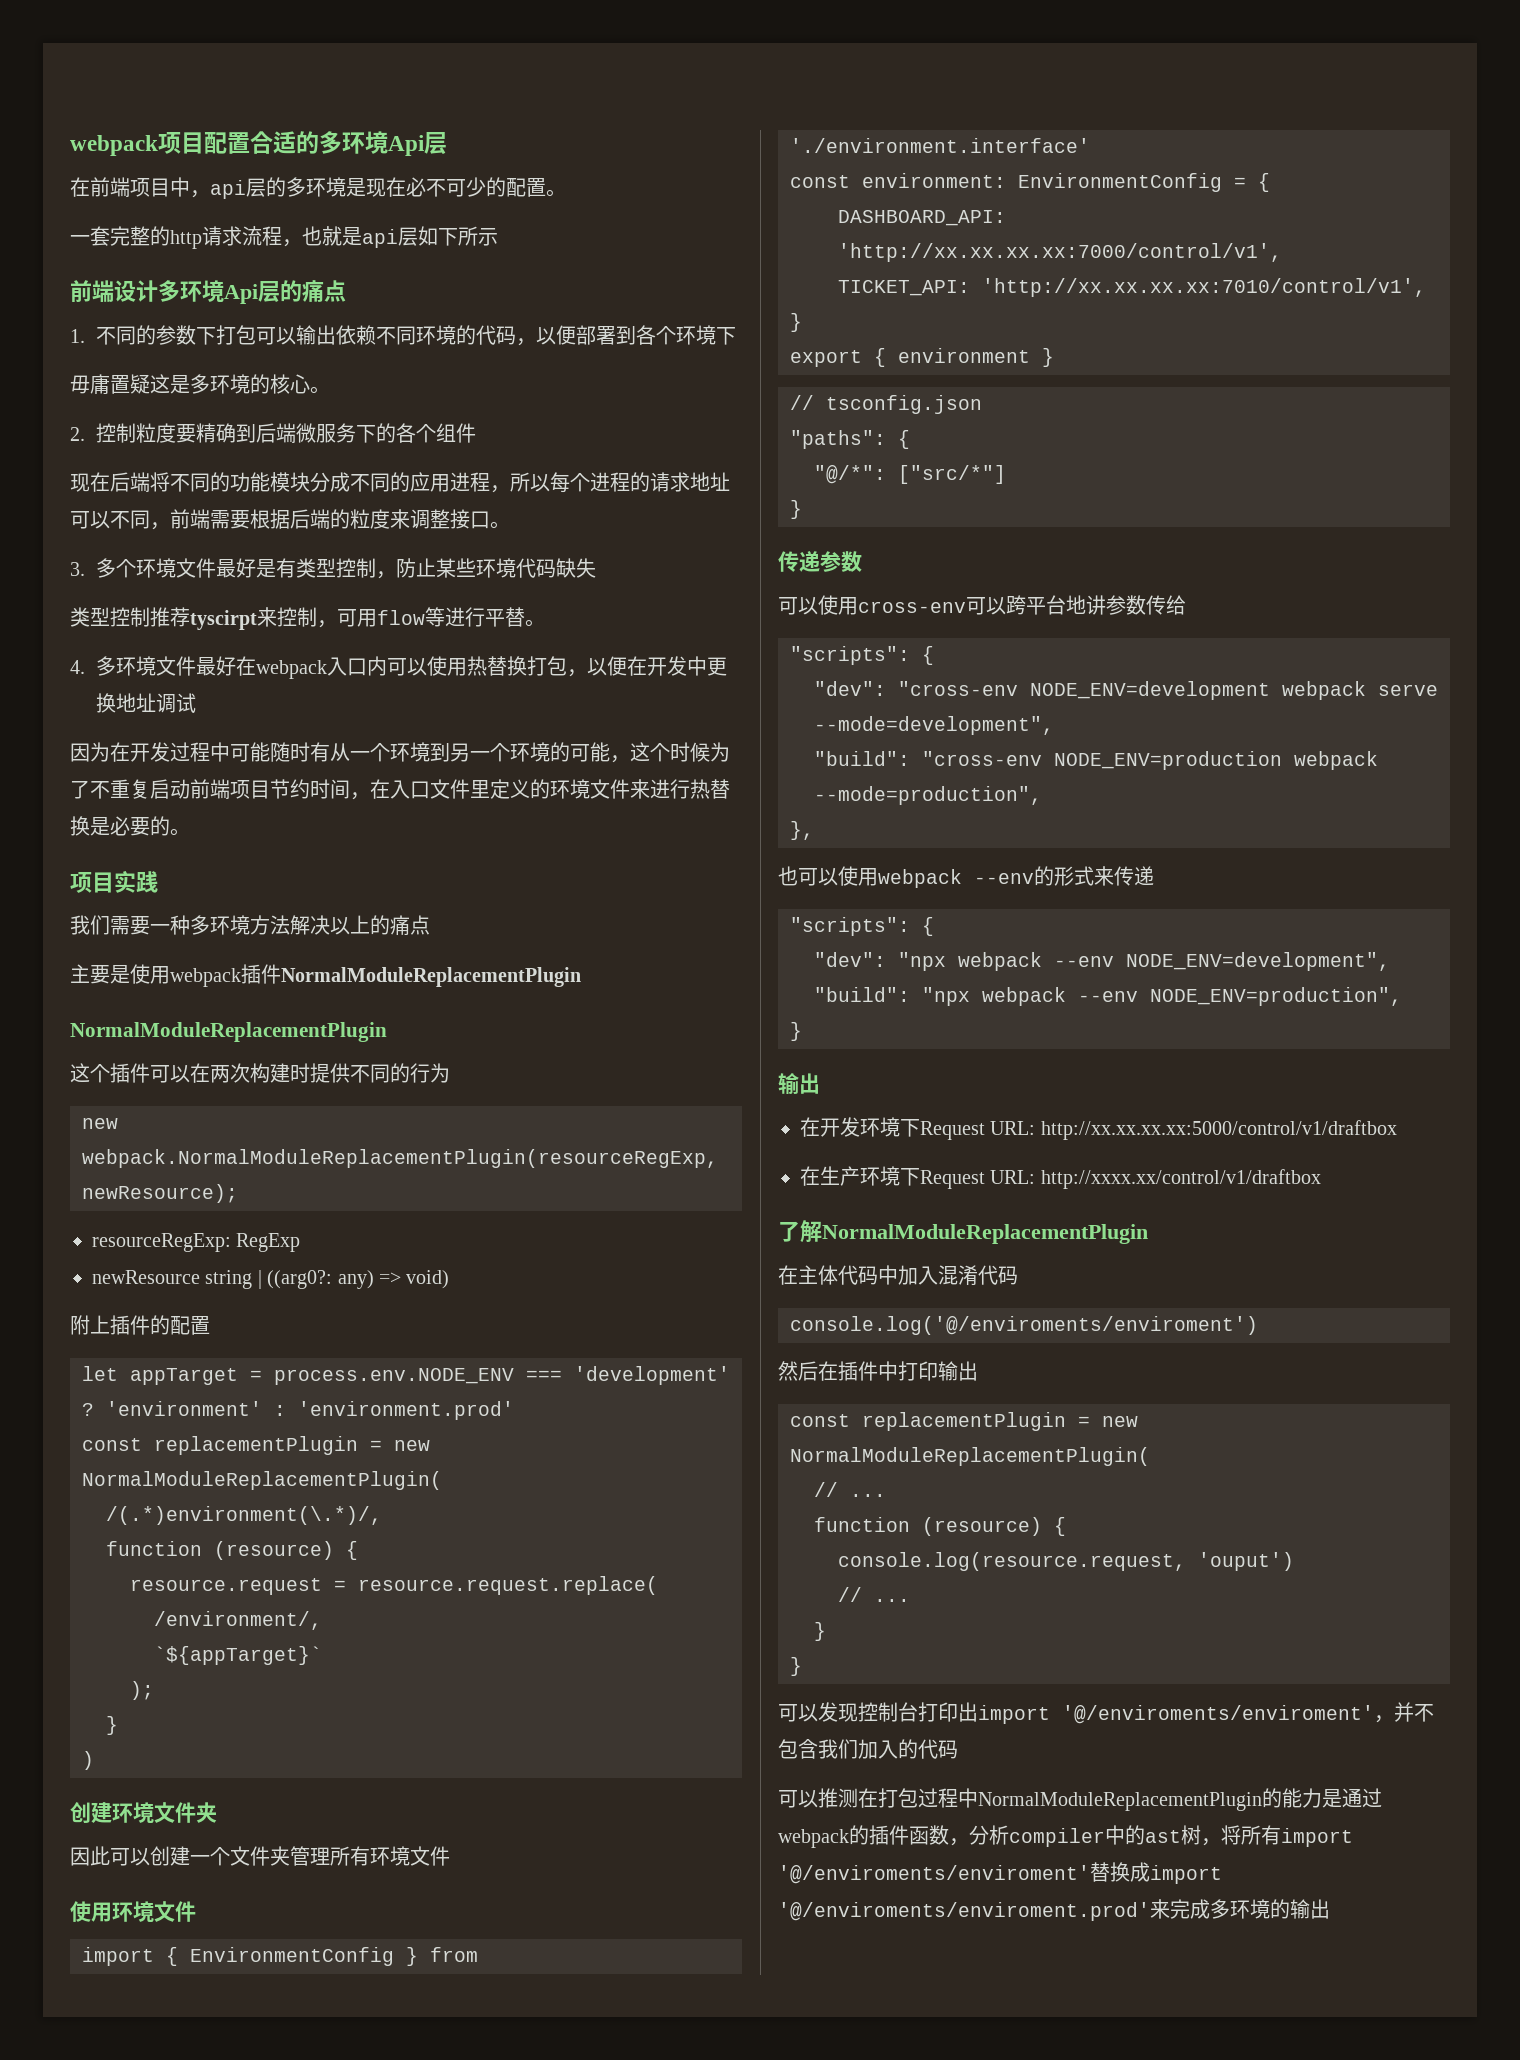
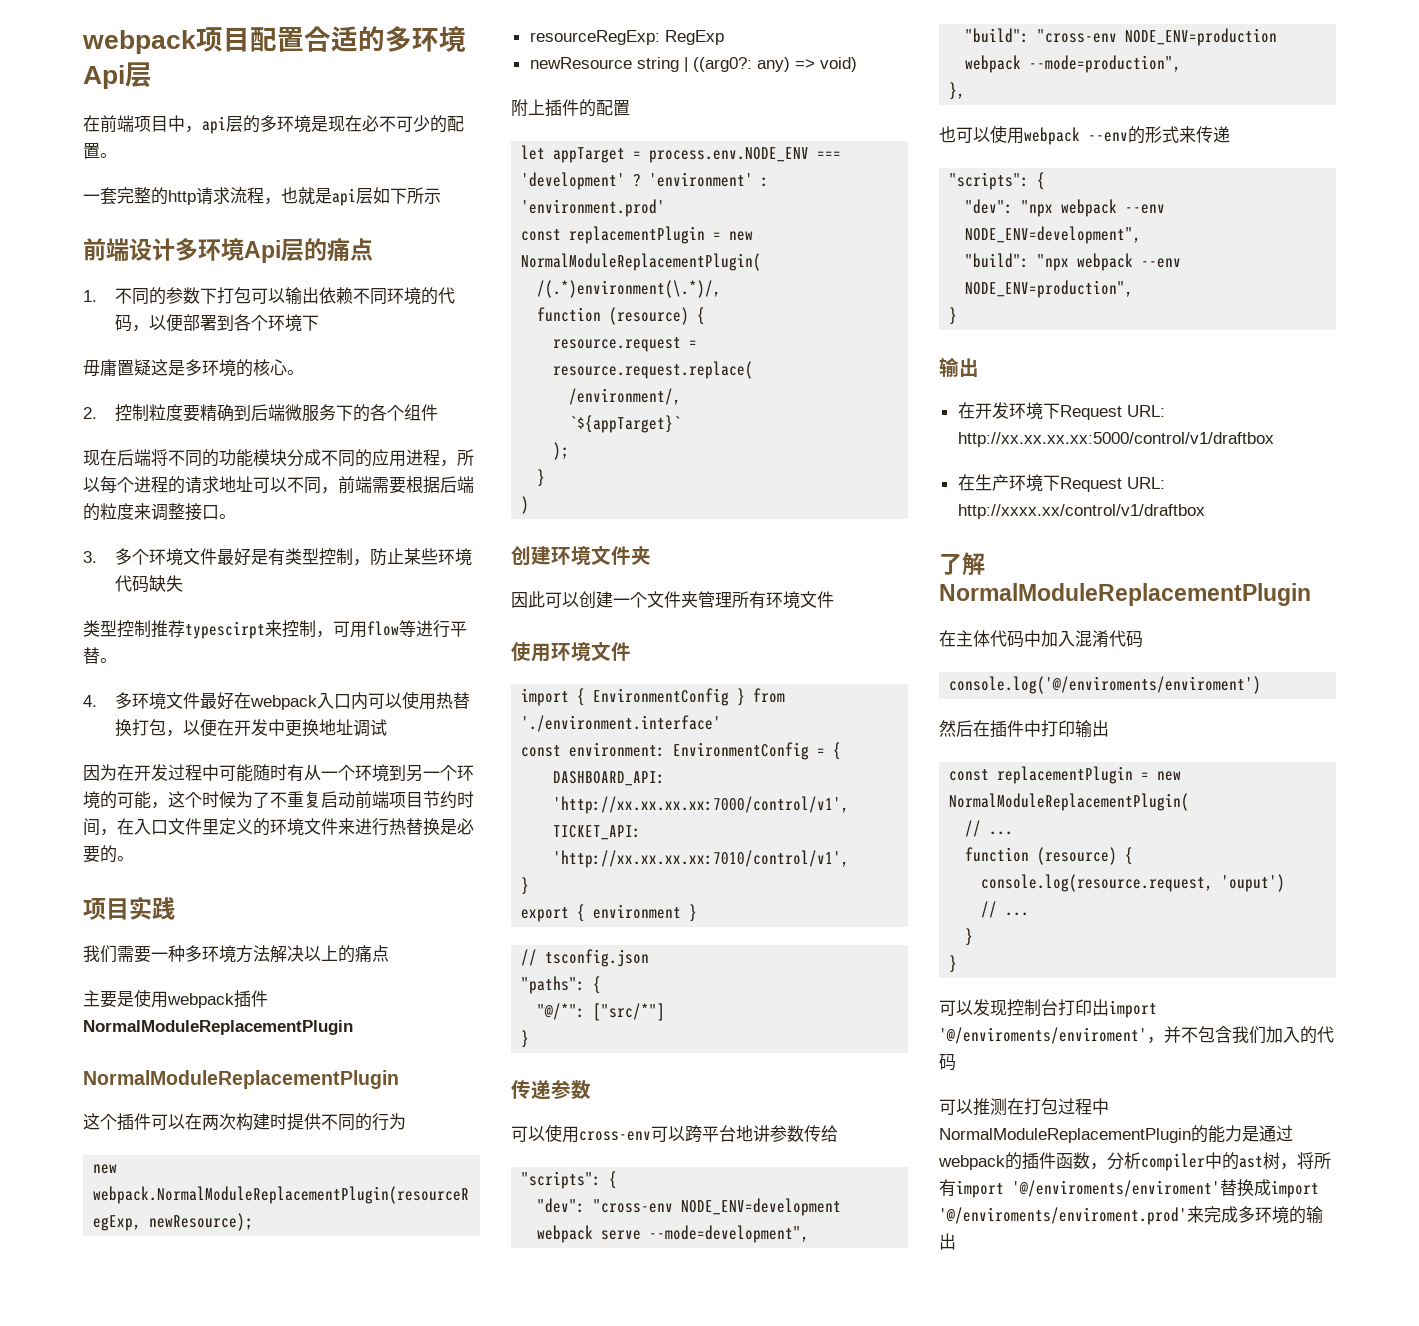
[190,610,257,630] tyscirpt -> [185,621,265,639] typescirpt

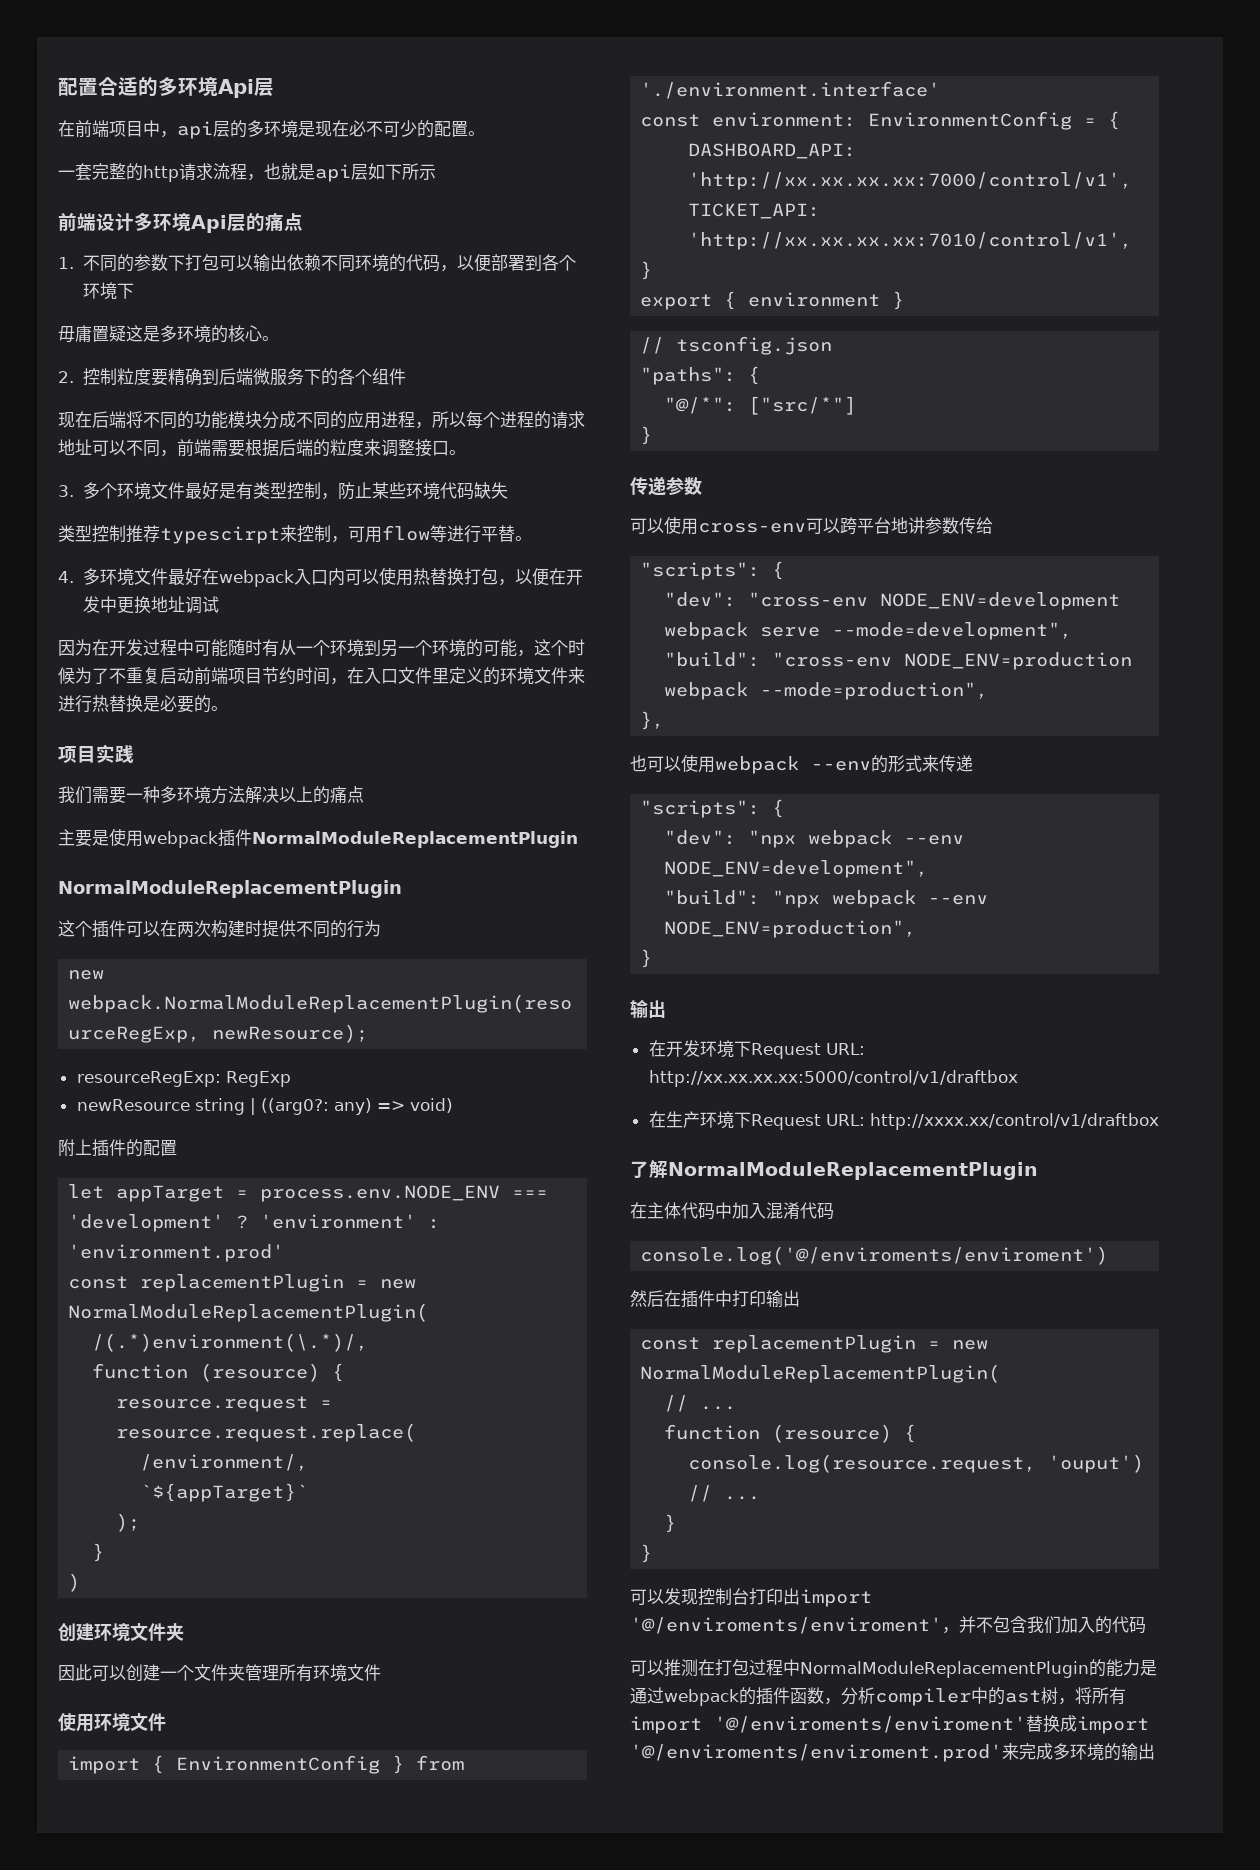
[82,27,250,54] webpack项目 -> (58, 86) none

